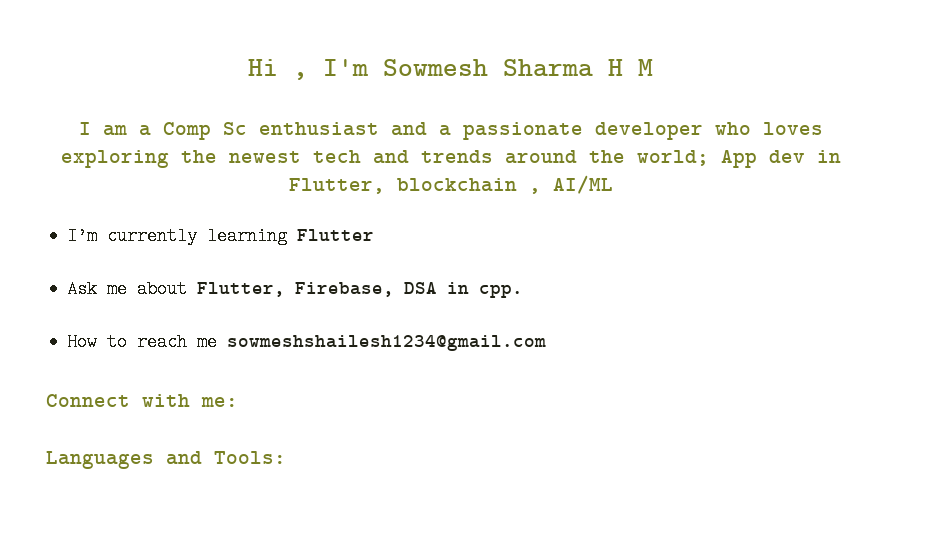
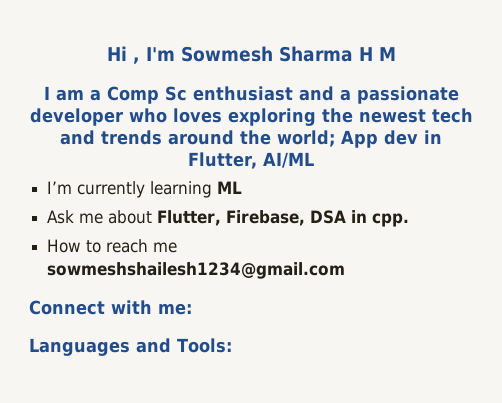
[396,178,541,194] blockchain , -> (258, 160) none
[297,229,375,241] Flutter -> [217,181,243,194] ML

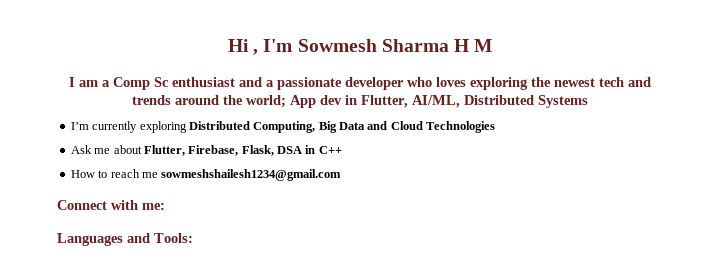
[263,152,315,168] AI/ML -> [412,95,588,108] AI/ML, Distributed Systems
[150,181,243,198] learning ML -> [139,121,496,133] exploring Distributed Computing, Big Data and Cloud Technologies
(306, 218) none -> [241,145,274,156] Flask,
[372,213,410,227] cpp. -> [318,146,342,154] C++

